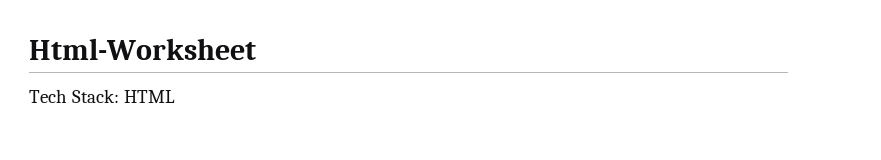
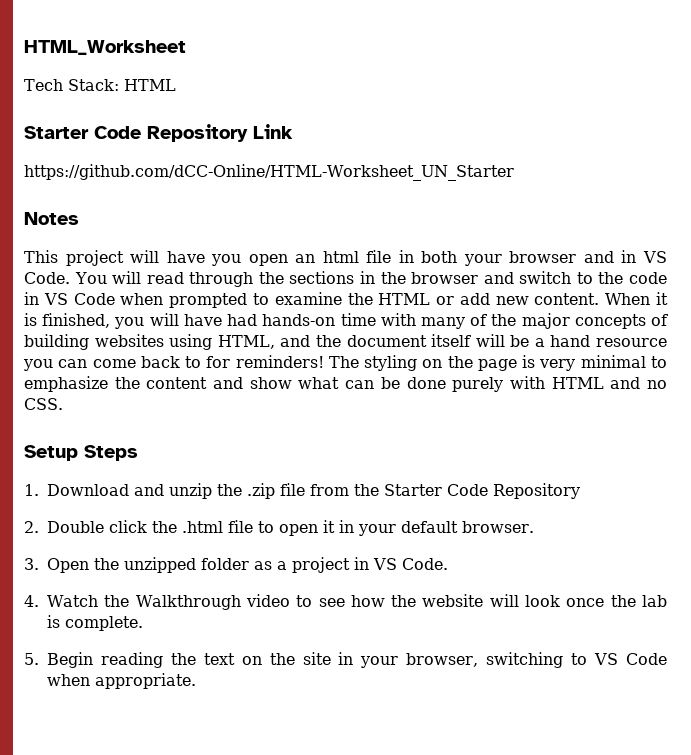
[29,38,256,60] Html-Worksheet -> [24,40,186,55] HTML_Worksheet
(176, 96) none -> [24,124,293,142] [24,164,514,181] [24,212,79,225] [24,250,667,266] [24,271,667,287] [24,292,668,308] [24,313,668,329] [24,334,667,350] [23,355,667,371] [24,376,667,392] [24,398,63,410] [24,445,138,461] [24,483,580,499] [24,520,534,536] [24,557,448,573] [24,594,667,610] [47,615,143,631] [24,652,667,668] [47,673,196,689] // Starter Code Repository Link // https://github.com/dCC-Online/HTML-Worksheet_UN_Starter // Notes // This project will have you open an html file in both your browser and in VS Code. You will read through the sections in the browser and switch to the code in VS Code when prompted to examine the HTML or add new content. When it is finished, you will have had hands-on time with many of the major concepts of building websites using HTML, and the document itself will be a hand resource you can come back to for reminders! The styling on the page is very minimal to emphasize the content and show what can be done purely with HTML and no CSS. // Setup Steps // 1. Download and unzip the .zip file from the Starter Code Repository // 2. Double click the .html file to open it in your default browser. // 3. Open the unzipped folder as a project in VS Code. // 4. Watch the Walkthrough video to see how the website will look once the lab is complete. // 5. Begin reading the text on the site in your browser, switching to VS Code when appropriate.

